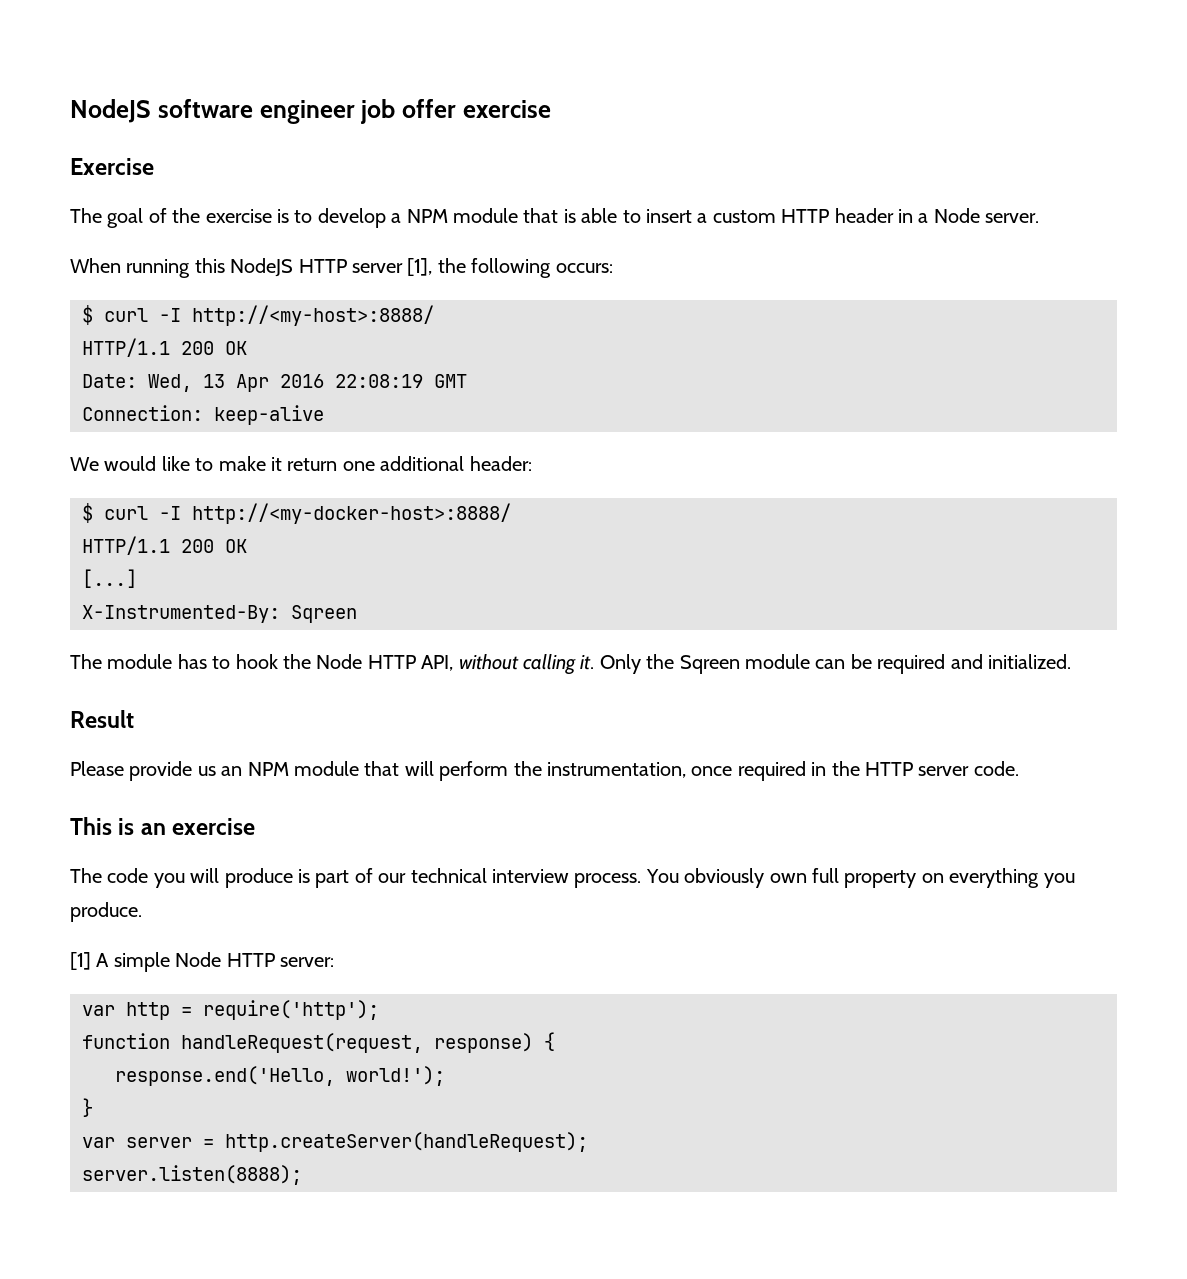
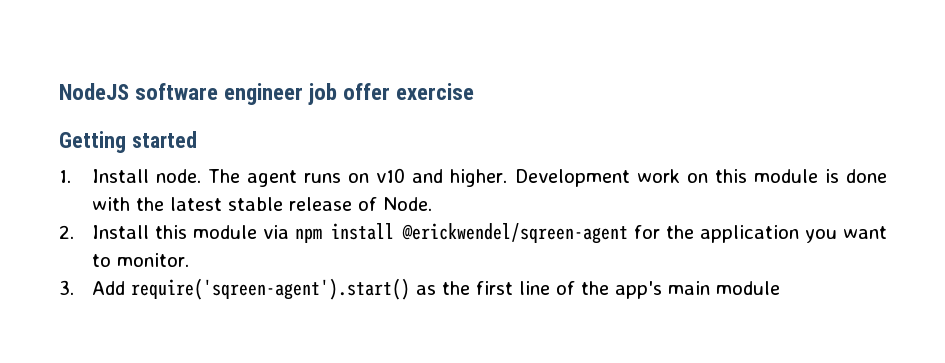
[70,158,154,175] [70,208,1040,228] [70,258,613,278] [82,305,434,326] [82,338,247,357] [82,374,467,392] [82,405,324,425] [70,456,532,471] [82,503,511,524] [82,536,247,555] [82,569,137,588] [82,605,357,623] [70,654,1071,675] [70,710,134,728] [70,761,1019,781] [70,817,256,835] [70,868,1075,888] [70,902,142,922] [70,952,334,972] [82,1000,379,1020] [82,1032,555,1053] [115,1066,445,1086] [82,1098,93,1117] [82,1132,588,1152] [82,1165,302,1185] Exercise // The goal of the exercise is to develop a NPM module that is able to insert a custom HTTP header in a Node server. // When running this NodeJS HTTP server [1], the following occurs: // $ curl -I http://<my-host>:8888/ // HTTP/1.1 200 OK // Date: Wed, 13 Apr 2016 22:08:19 GMT // Connection: keep-alive // We would like to make it return one additional header: // $ curl -I http://<my-docker-host>:8888/ // HTTP/1.1 200 OK // [...] // X-Instrumented-By: Sqreen // The module has to hook the Node HTTP API, without calling it. Only the Sqreen module can be required and initialized. // Result // Please provide us an NPM module that will perform the instrumentation, once required in the HTTP server code. // This is an exercise // The code you will produce is part of our technical interview process. You obviously own full property on everything you produce. // [1] A simple Node HTTP server: // var http = require('http'); // function handleRequest(request, response) { // response.end('Hello, world!'); // } // var server = http.createServer(handleRequest); // server.listen(8888); -> [59,131,197,153] [59,168,888,187] [91,197,432,211] [59,223,888,244] [91,253,189,267] [59,278,780,300] Getting started // 1. Install node. The agent runs on v10 and higher. Development work on this module is done with the latest stable release of Node. // 2. Install this module via npm install @erickwendel/sqreen-agent for the application you want to monitor. // 3. Add require('sqreen-agent').start() as the first line of the app's main module

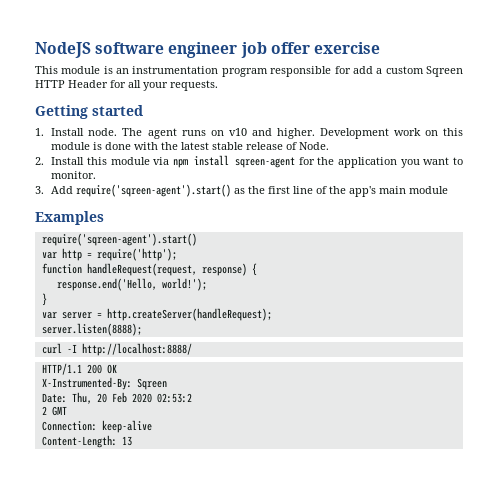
(475, 91) none -> [35,66,464,77] [35,80,218,91] // This module is an instrumentation program responsible for add a custom Sqreen HTTP Header for all your requests.
[401,223,628,244] @erickwendel/sqreen-agent -> [235,157,296,168] sqreen-agent
(780, 288) none -> [35,211,104,225] [41,233,197,246] [41,248,177,261] [41,263,257,276] [56,278,207,291] [41,293,47,306] [41,308,272,321] [41,323,142,336] [41,343,192,356] [41,363,117,375] [41,377,167,390] [41,392,192,404] [41,406,67,416] [41,420,152,433] [41,435,132,448] // Examples // require('sqreen-agent').start() // var http = require('http'); // function handleRequest(request, response) { // response.end('Hello, world!'); // } // var server = http.createServer(handleRequest); // server.listen(8888); // curl -I http://localhost:8888/ // HTTP/1.1 200 OK // X-Instrumented-By: Sqreen // Date: Thu, 20 Feb 2020 02:53:2 // 2 GMT // Connection: keep-alive // Content-Length: 13

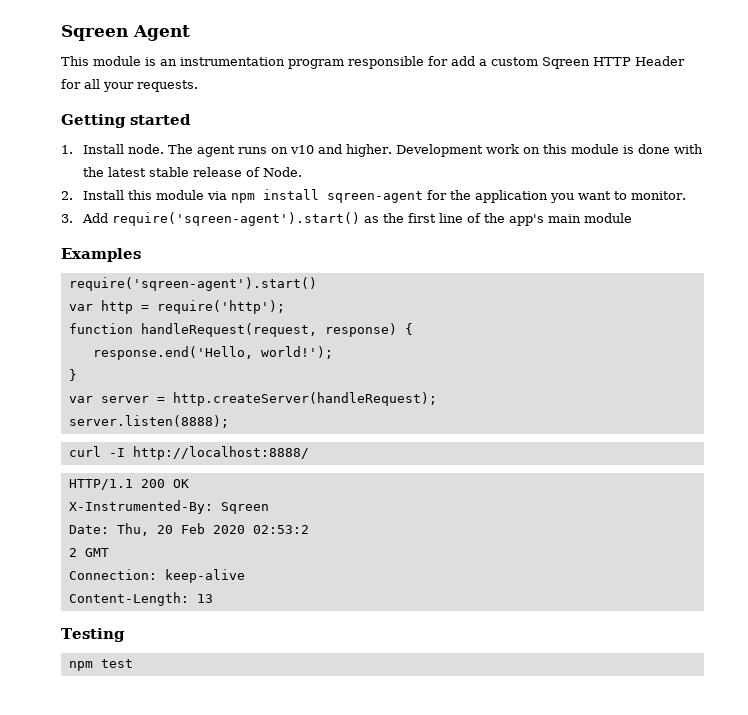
[35,42,380,58] NodeJS software engineer job offer exercise -> [61,25,190,41] Sqreen Agent
(132, 441) none -> [61,628,125,642] [68,659,133,671] // Testing // npm test

